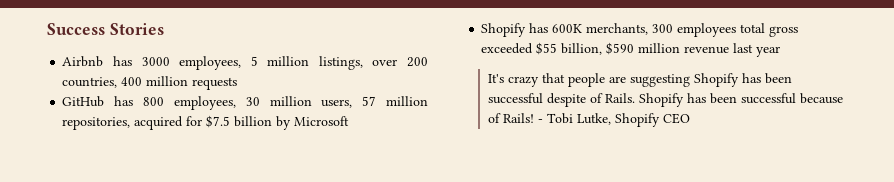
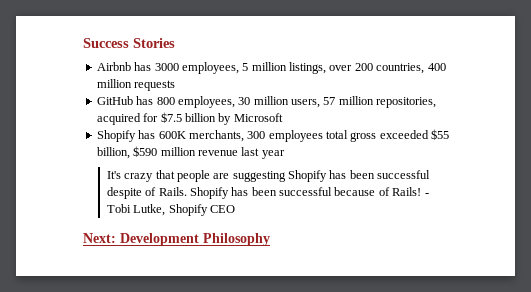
(691, 118) none -> [83,233,270,246] // Next: Development Philosophy

